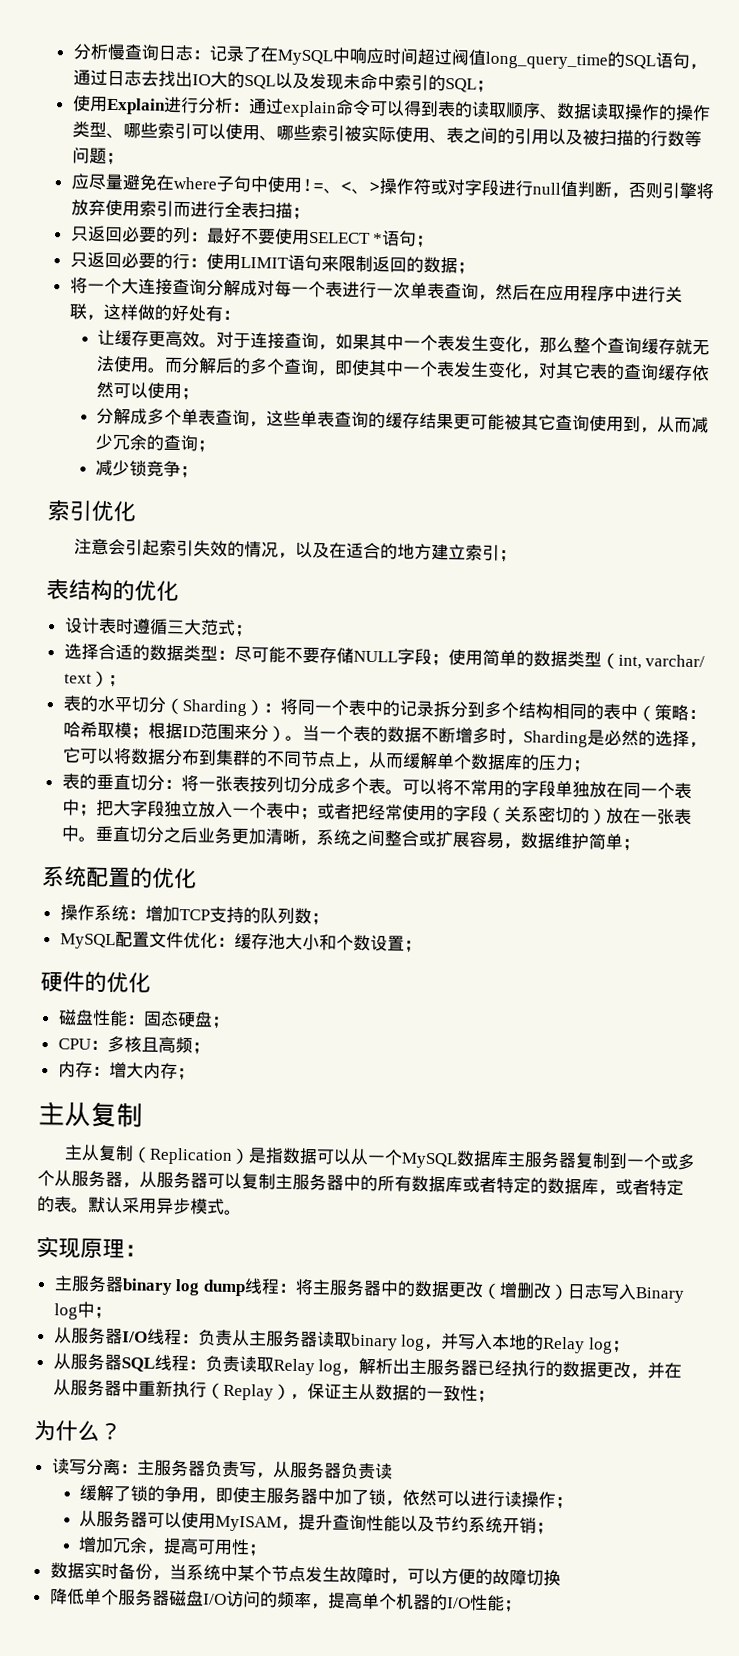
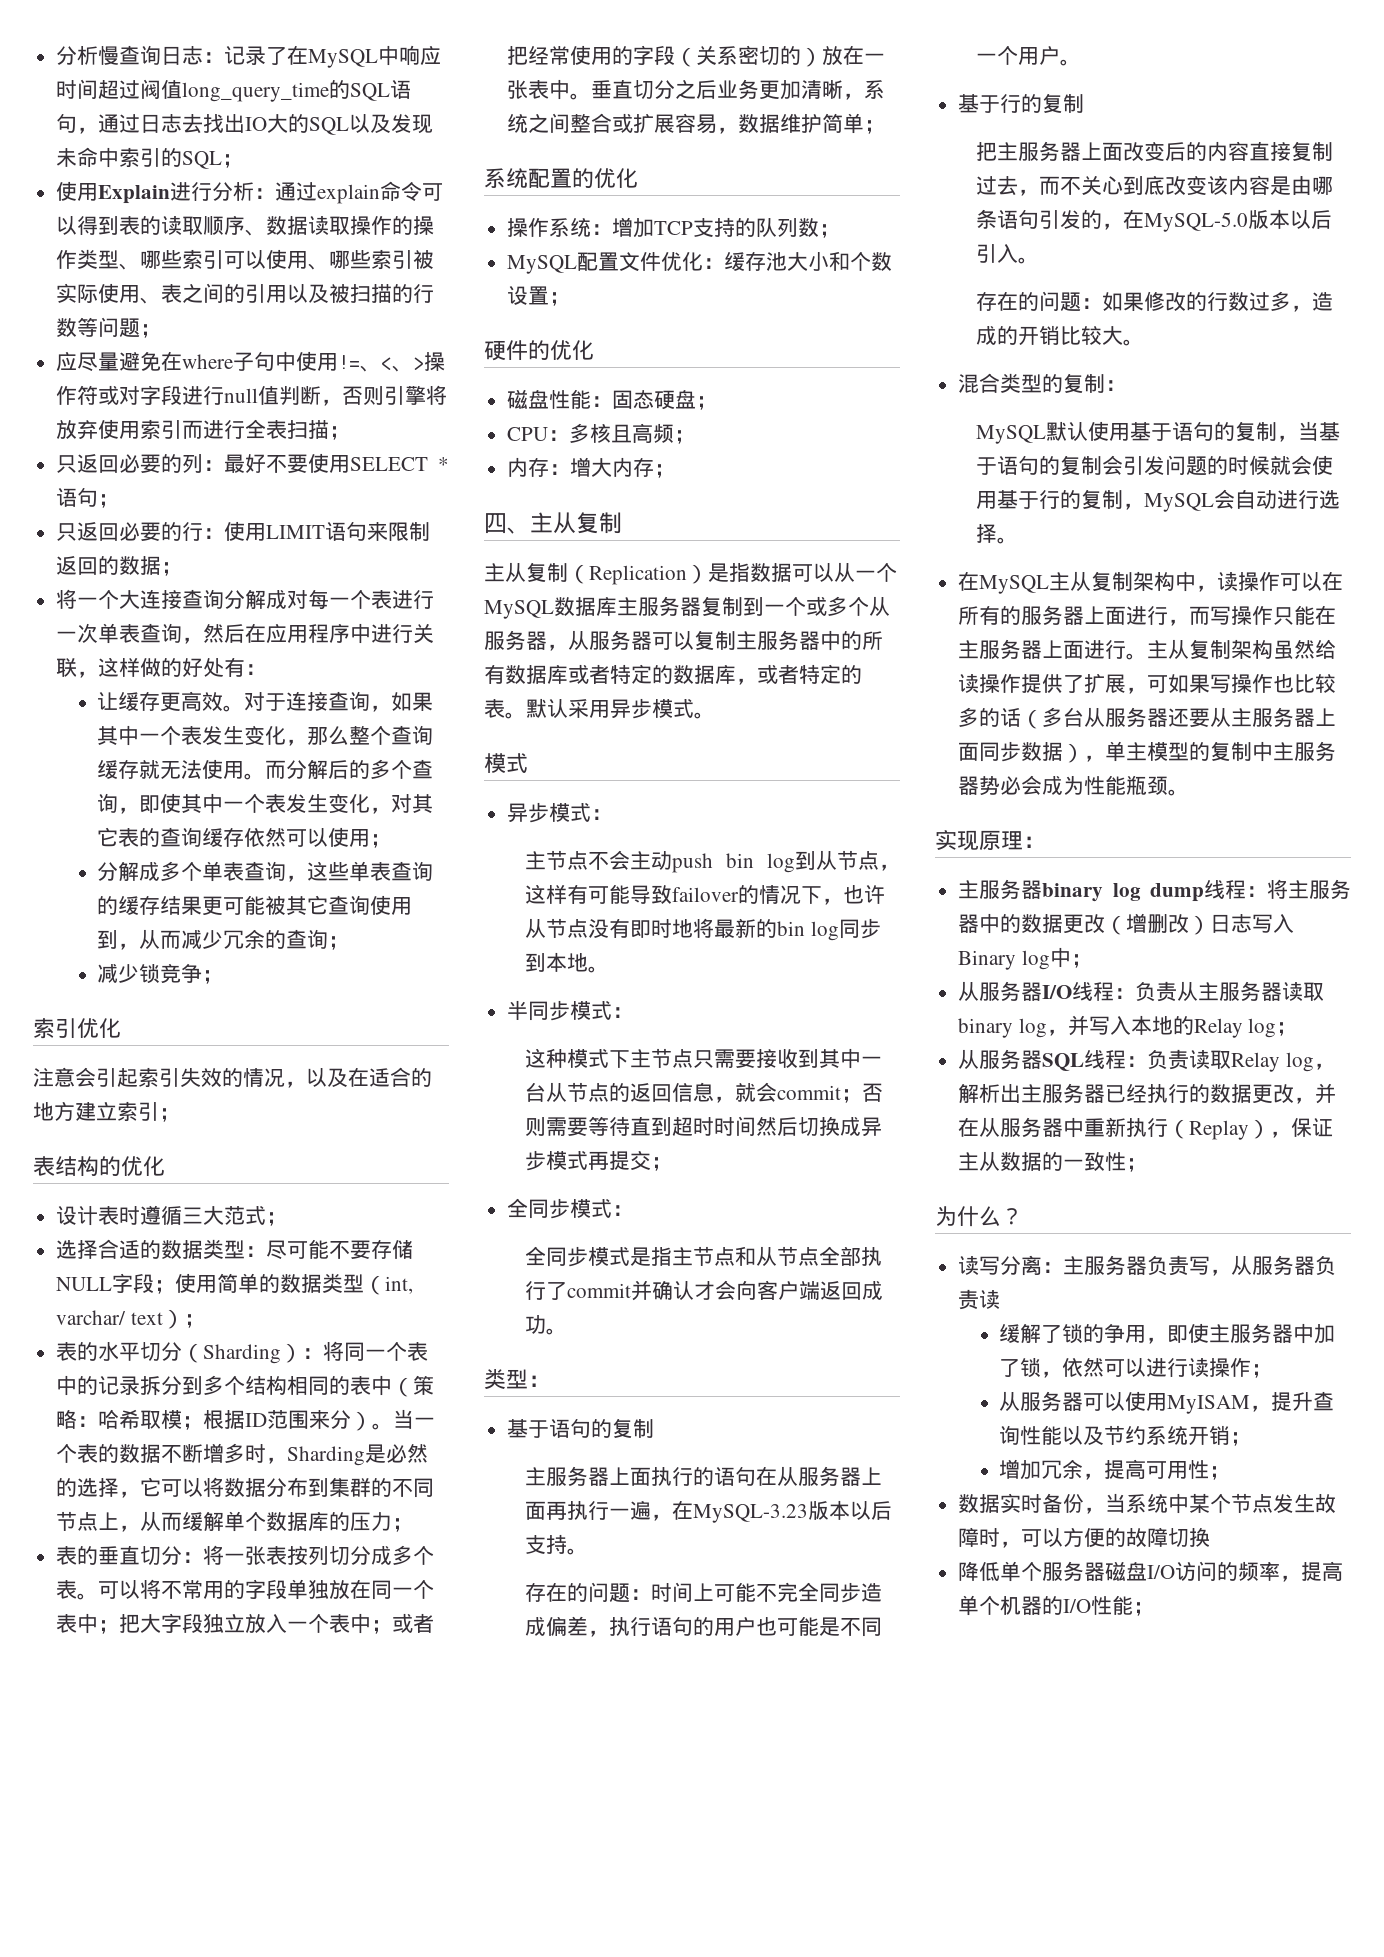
(195, 1074) none -> [484,513,530,534] 四、
(242, 1212) none -> [484,753,528,773] [507,802,613,823] [525,850,900,873] [525,884,886,905] [525,918,882,941] [525,952,610,973] [507,1000,634,1021] [525,1048,883,1069] [525,1082,884,1103] [525,1116,883,1137] [525,1150,673,1171] [507,1198,634,1219] [525,1246,883,1267] [525,1280,884,1301] [525,1315,568,1335] [484,1369,550,1389] [507,1418,655,1438] [525,1466,883,1487] [525,1500,893,1523] [525,1534,589,1555] [525,1582,883,1603] [525,1616,883,1637] [976,46,1082,66] [958,93,1085,113] [976,141,1334,161] [976,175,1334,196] [976,209,1333,232] [976,244,1040,264] [976,291,1334,312] [976,325,1145,346] [958,373,1127,393] [976,421,1341,444] [976,455,1334,476] [976,489,1341,512] [976,524,1019,544] [958,571,1344,594] [958,605,1337,626] [958,639,1337,660] [958,673,1337,694] [958,707,1337,729] [958,741,1337,763] [958,775,1190,796] // 模式 // 异步模式： // 主节点不会主动push bin log到从节点，这样有可能导致failover的情况下，也许从节点没有即时地将最新的bin log同步到本地。 // 半同步模式： // 这种模式下主节点只需要接收到其中一台从节点的返回信息，就会commit；否则需要等待直到超时时间然后切换成异步模式再提交； // 全同步模式： // 全同步模式是指主节点和从节点全部执行了commit并确认才会向客户端返回成功。 // 类型： // 基于语句的复制 // 主服务器上面执行的语句在从服务器上面再执行一遍，在MySQL-3.23版本以后支持。 // 存在的问题：时间上可能不完全同步造成偏差，执行语句的用户也可能是不同一个用户。 // 基于行的复制 // 把主服务器上面改变后的内容直接复制过去，而不关心到底改变该内容是由哪条语句引发的，在MySQL-5.0版本以后引入。 // 存在的问题：如果修改的行数过多，造成的开销比较大。 // 混合类型的复制： // MySQL默认使用基于语句的复制，当基于语句的复制会引发问题的时候就会使用基于行的复制，MySQL会自动进行选择。 // 在MySQL主从复制架构中，读操作可以在所有的服务器上面进行，而写操作只能在主服务器上面进行。主从复制架构虽然给读操作提供了扩展，可如果写操作也比较多的话（多台从服务器还要从主服务器上面同步数据），单主模型的复制中主服务器势必会成为性能瓶颈。

